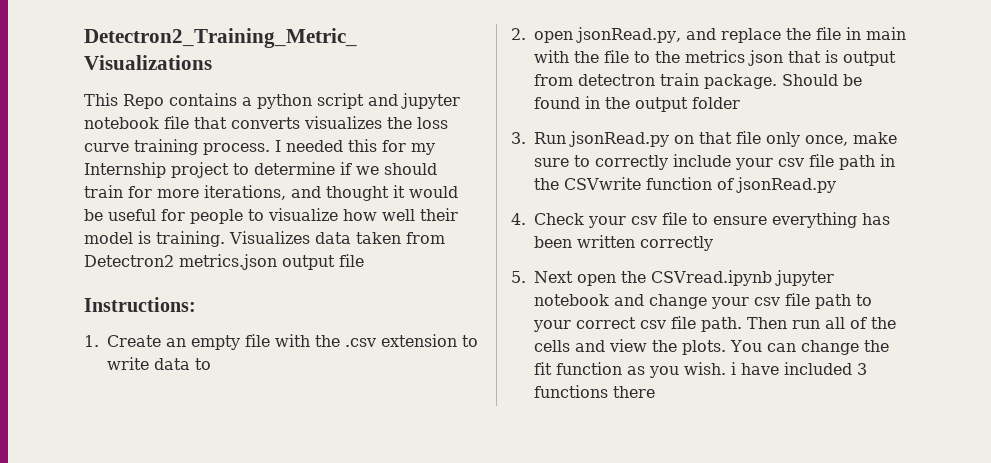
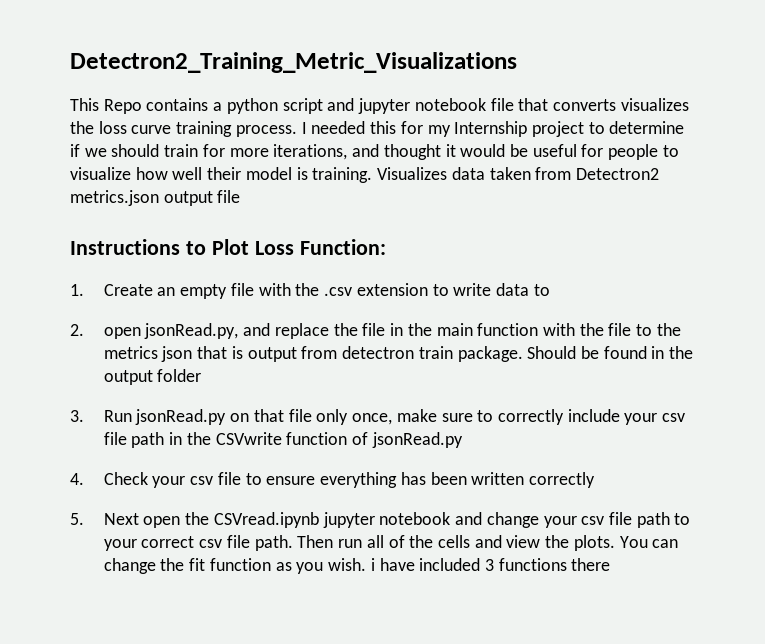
[84,297,196,312] Instructions: -> [70,239,386,255] Instructions to Plot Loss Function:
[865,27,906,40] main -> [407,323,539,336] the main function

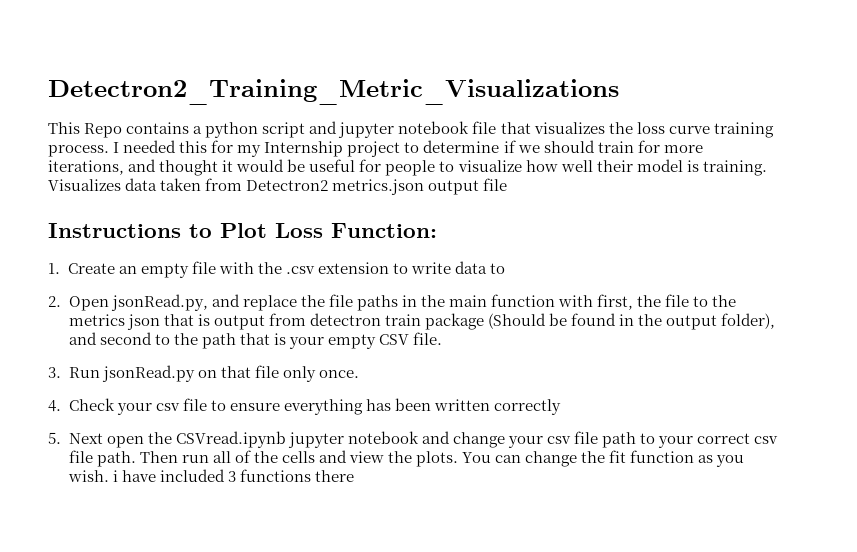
[552,99,616,111] converts -> (531, 128) none
[103,327,141,339] open -> [68,296,109,311] Open
(386, 329) none -> [356,295,398,311] paths
(575, 329) none -> [597,294,634,310] first,
[457,346,577,362] package. Should -> [424,313,546,330] package (Should
[157,369,202,382] folder -> [721,313,776,329] [68,332,443,349] folder), and second to the path that is your empty CSV file.
[352,409,686,425] [103,432,463,448] once, make sure to correctly include your csv file path in the CSVwrite function of jsonRead.py -> [318,370,359,378] once.

